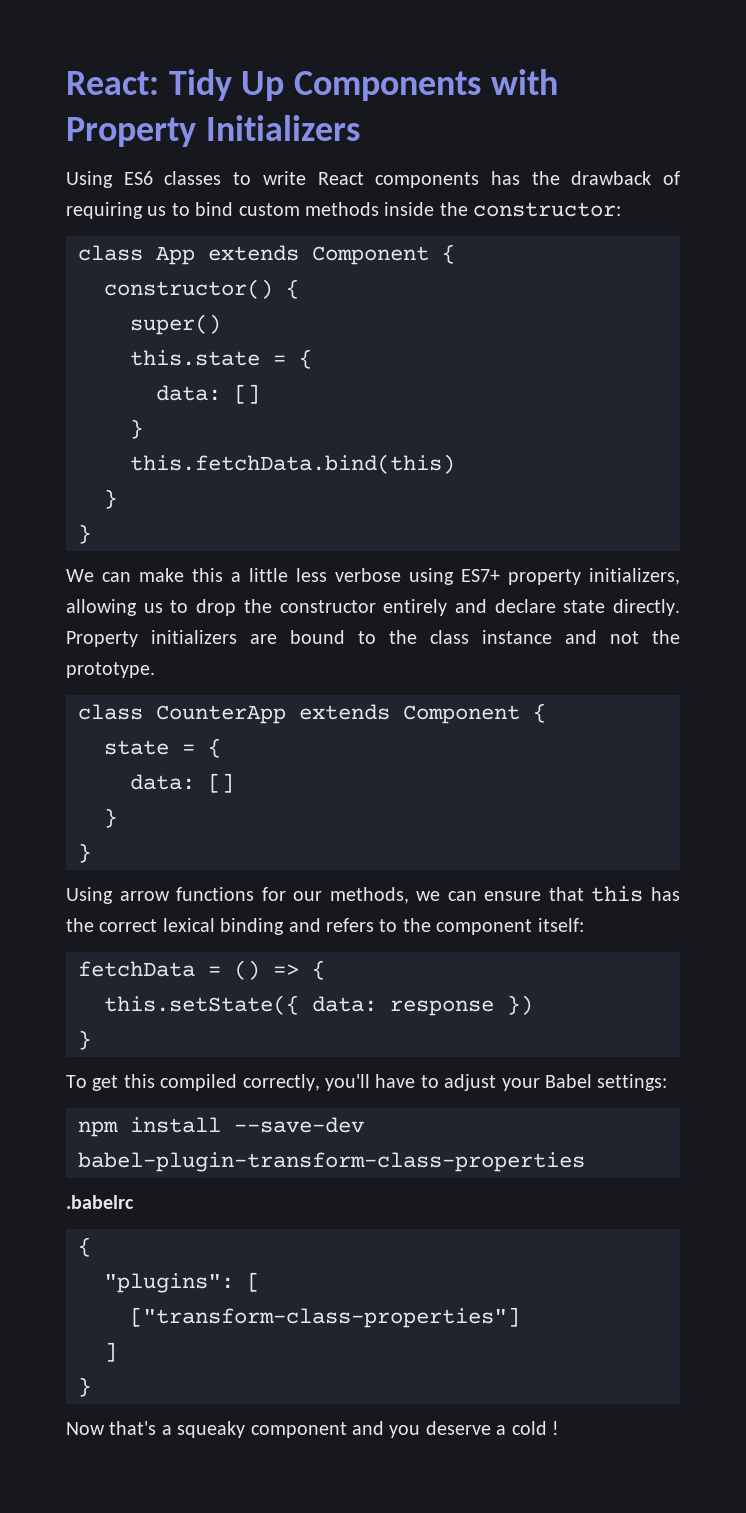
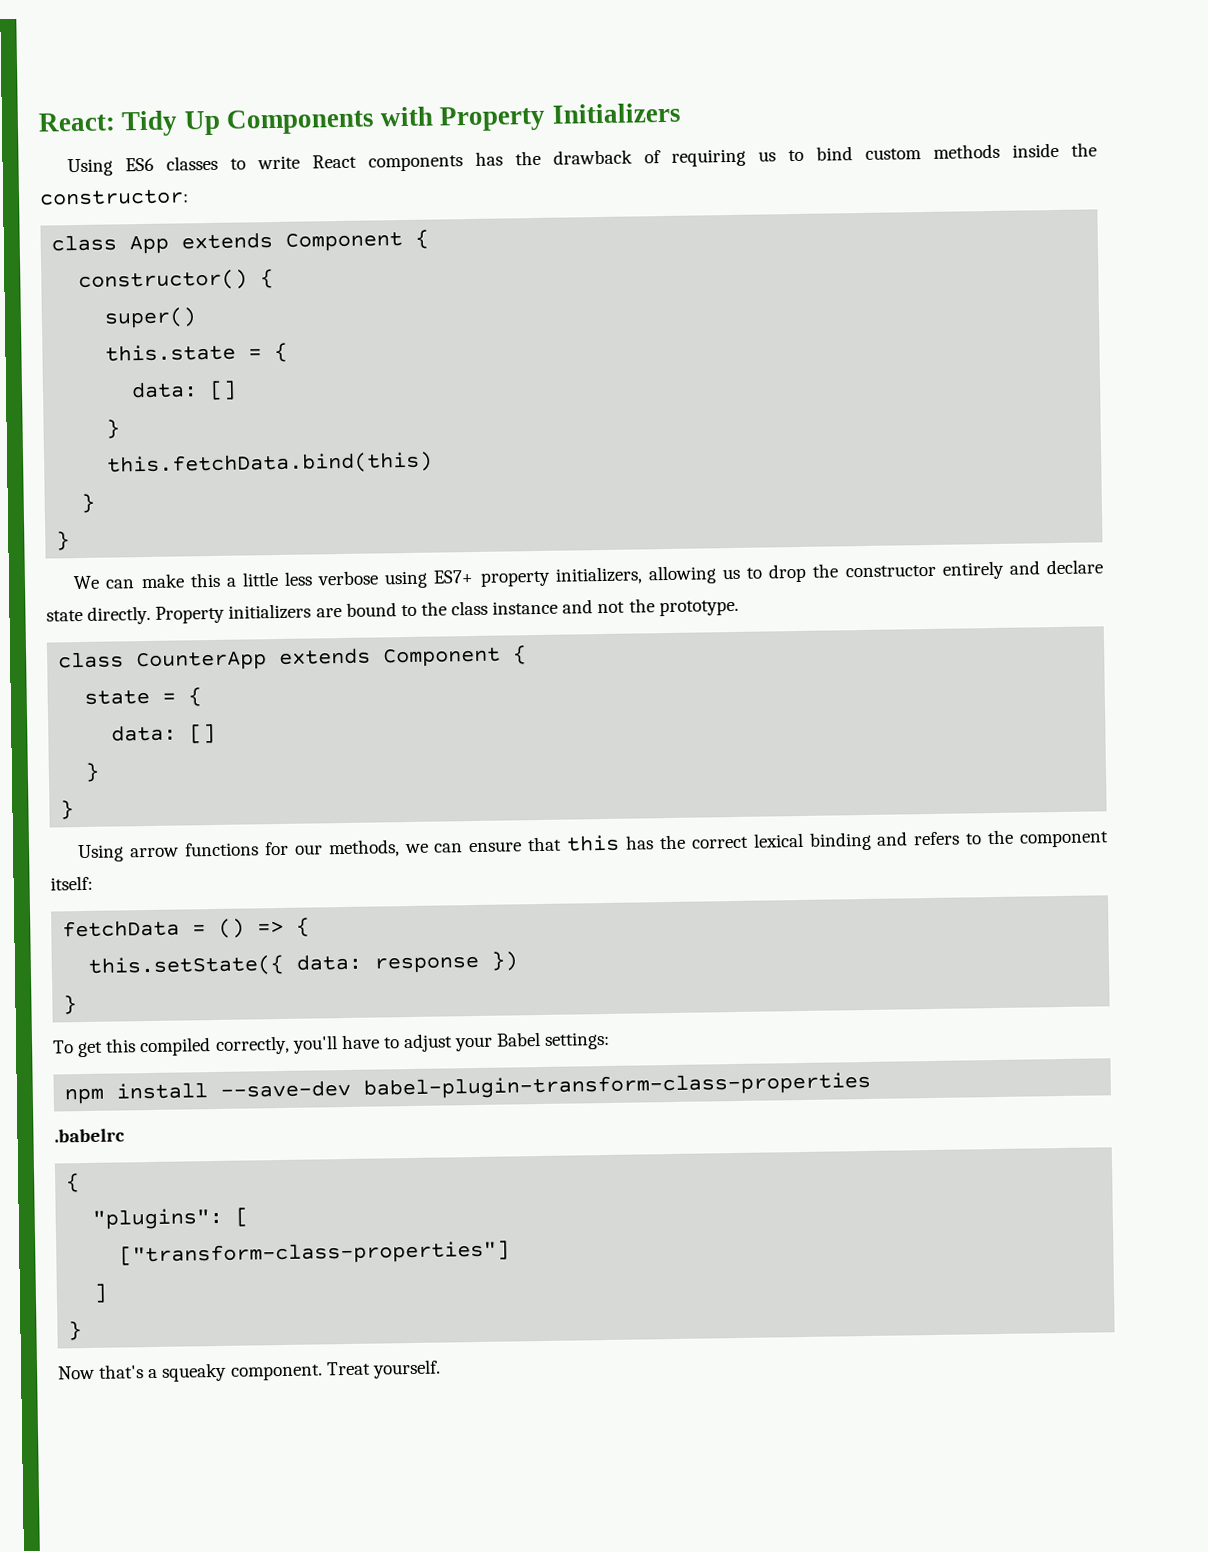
[250,1421,559,1438] component and you deserve a cold ! -> [230,1359,441,1381] component. Treat yourself.

